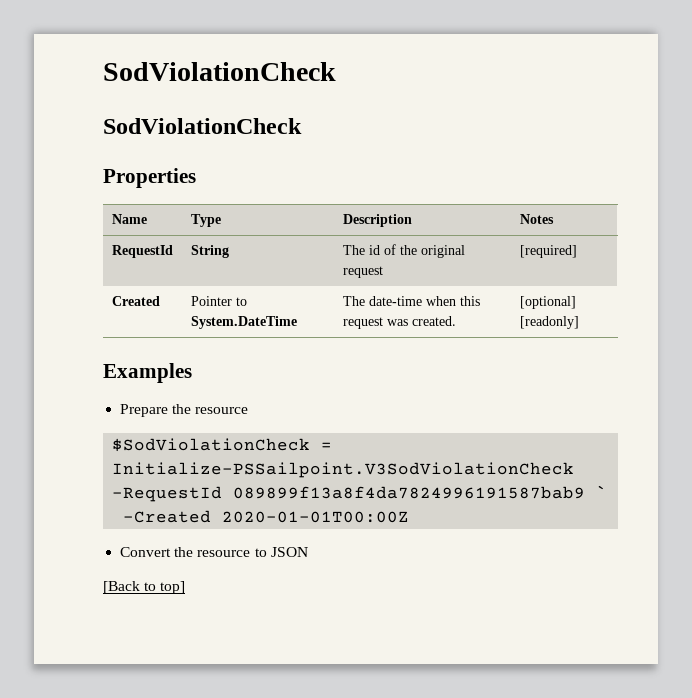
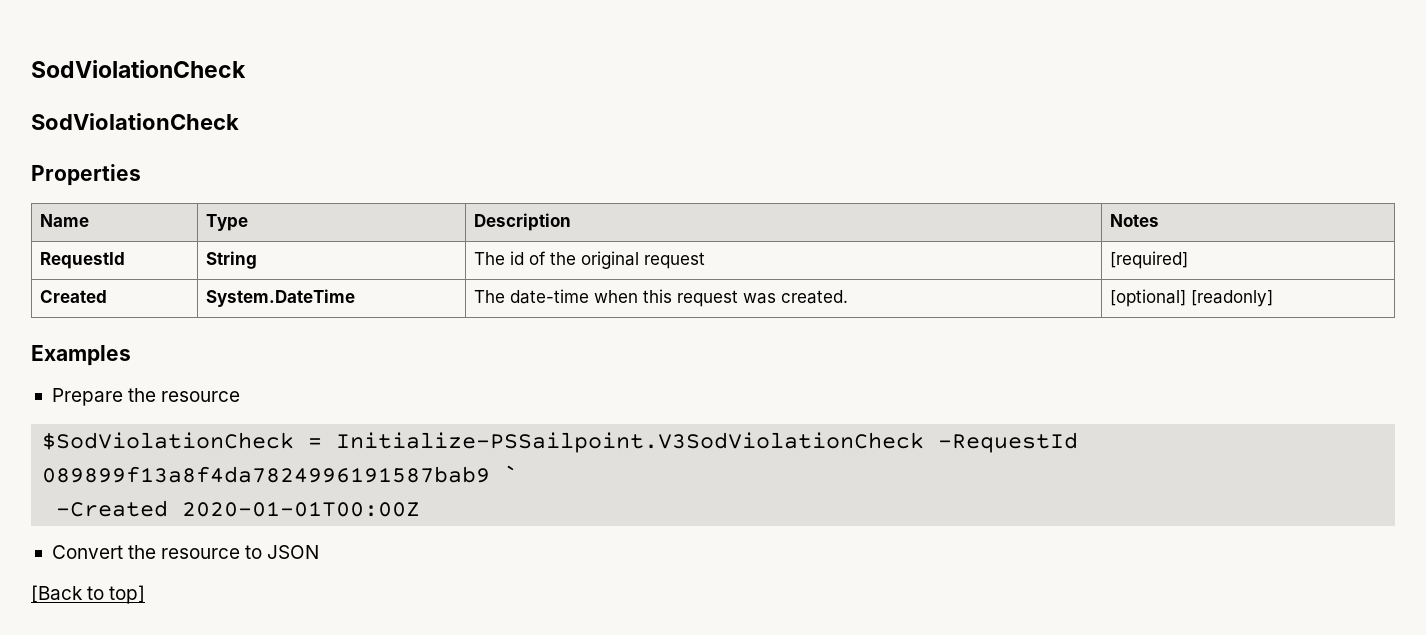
[190,296,247,306] Pointer to -> (108, 296) none

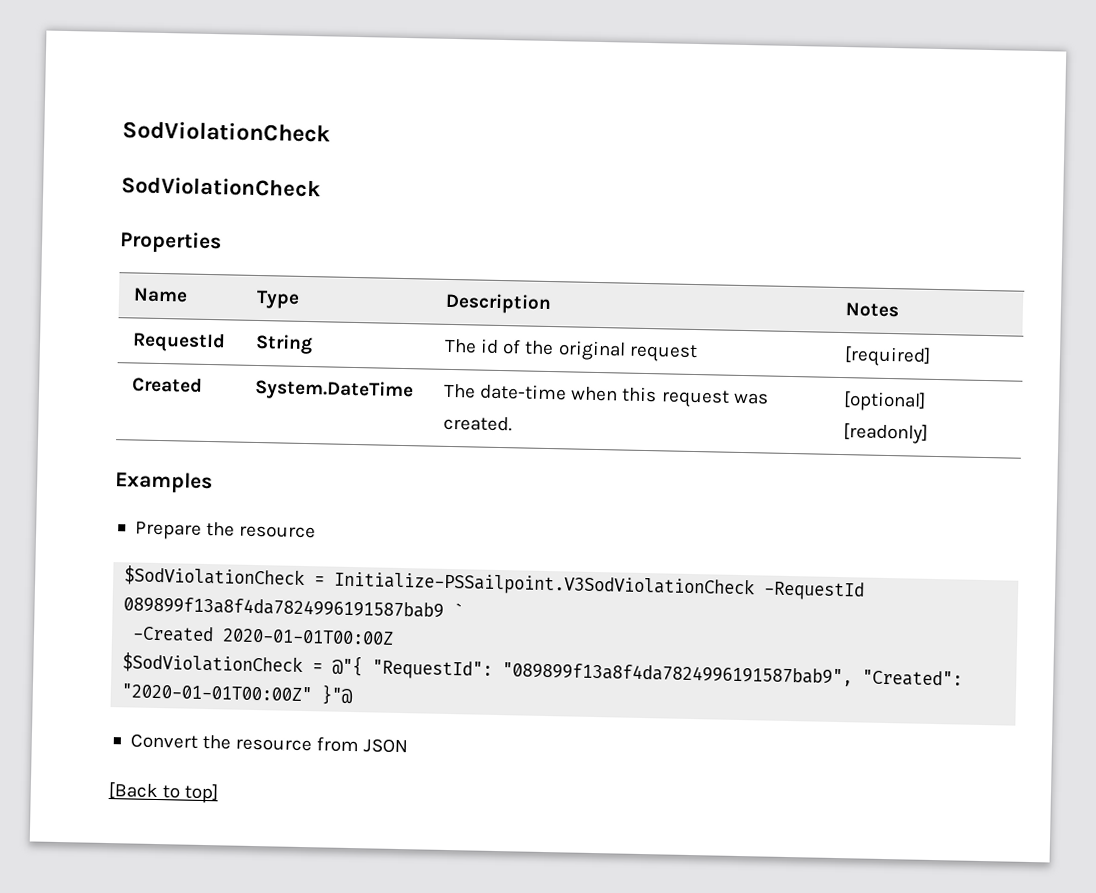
(421, 509) none -> [122,652,964,687] [121,683,355,706] // $SodViolationCheck = @"{ "RequestId": "089899f13a8f4da7824996191587bab9", "Created": "2020-01-01T00:00Z" }"@
[245,545,263,559] to -> [316,736,360,753] from

